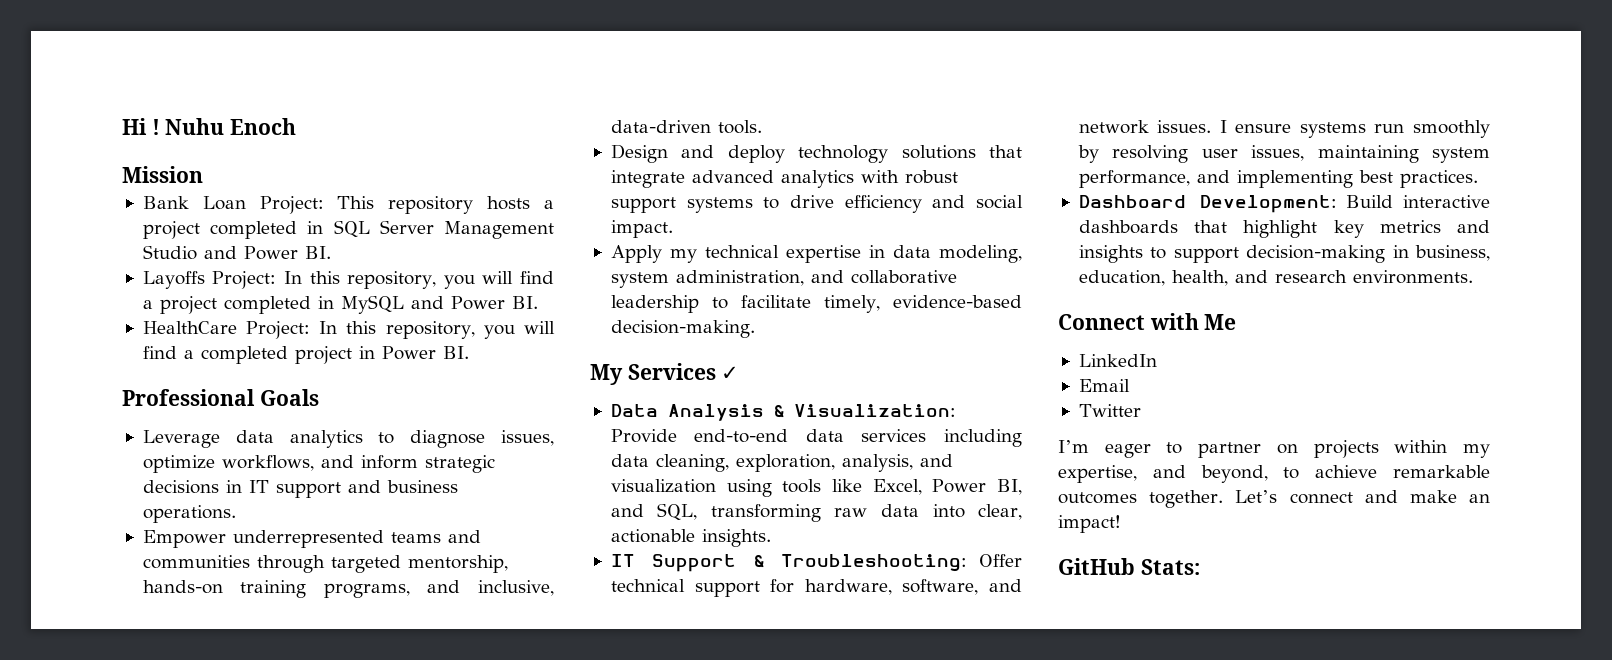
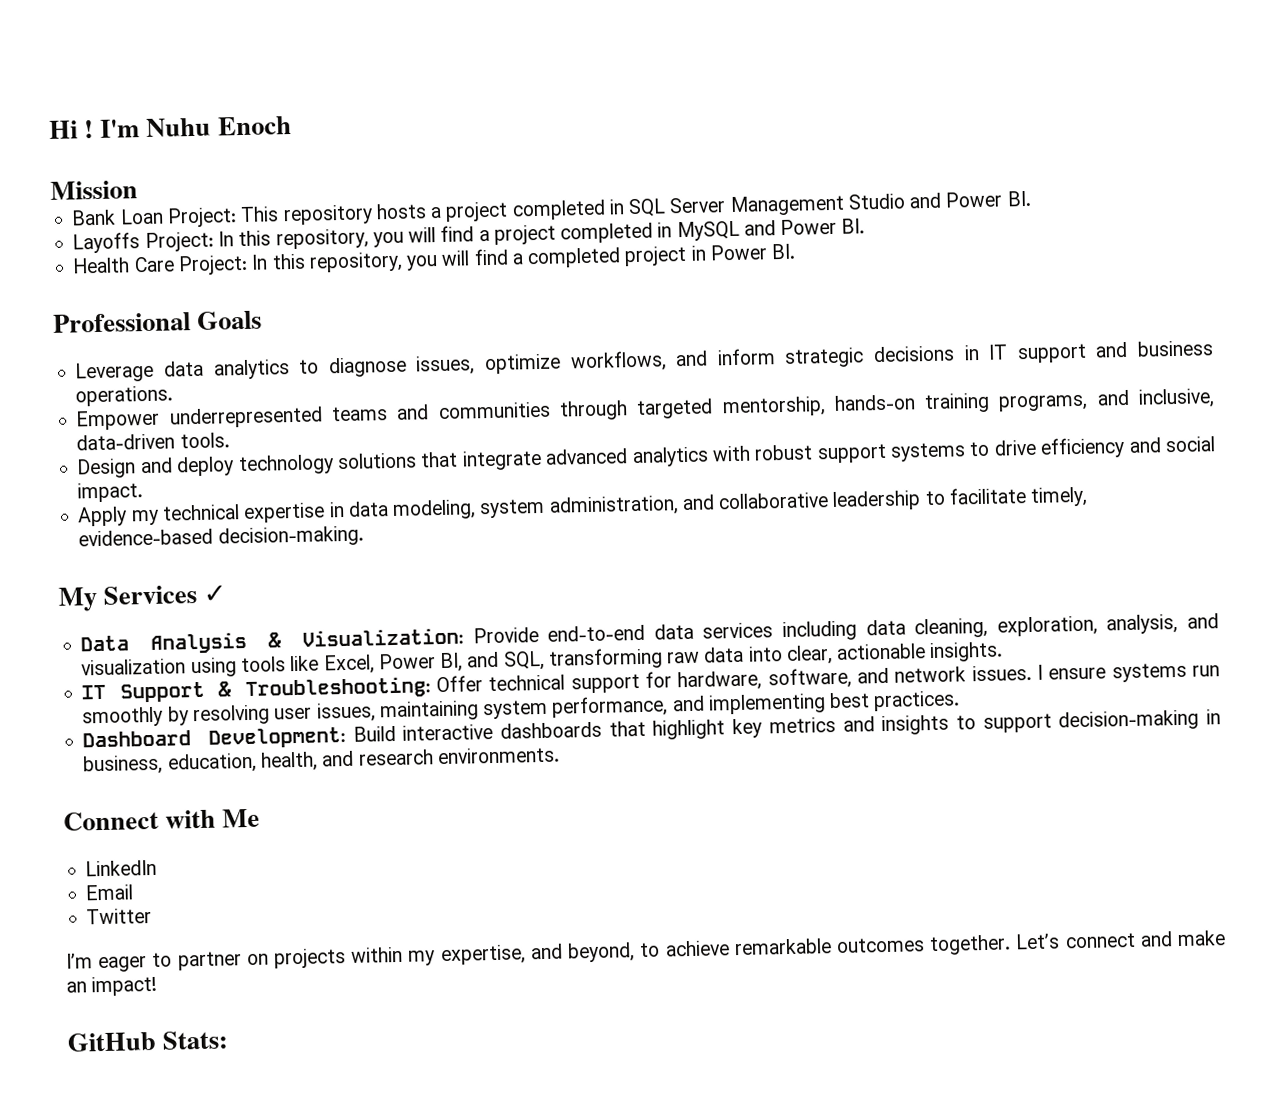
(160, 127) none -> [100,119,141,138] I'm
[142,321,237,334] HealthCare -> [72,256,175,274] Health Care

